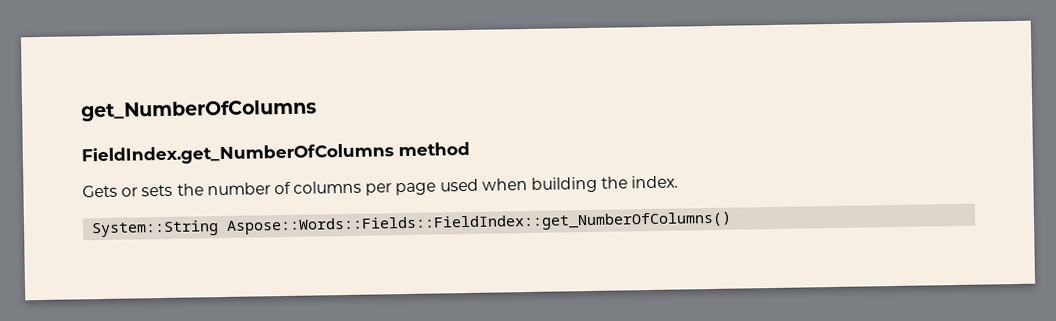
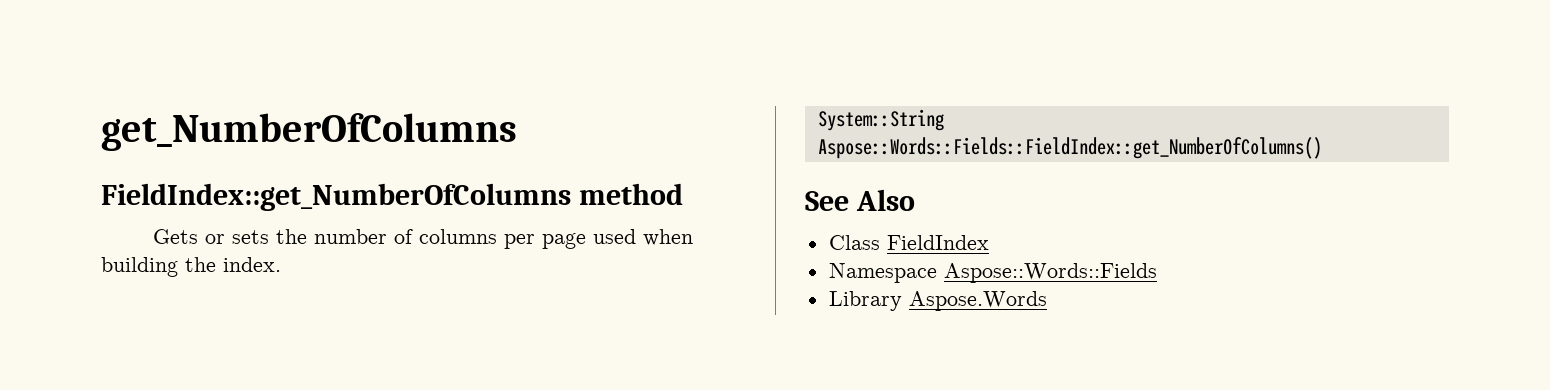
[81,143,394,166] FieldIndex.get_NumberOfColumns -> [101,183,571,211] FieldIndex::get_NumberOfColumns
(733, 223) none -> [805,189,915,211] [828,235,989,250] [828,263,1157,283] [828,291,1047,311] // See Also // Class FieldIndex // Namespace Aspose::Words::Fields // Library Aspose.Words

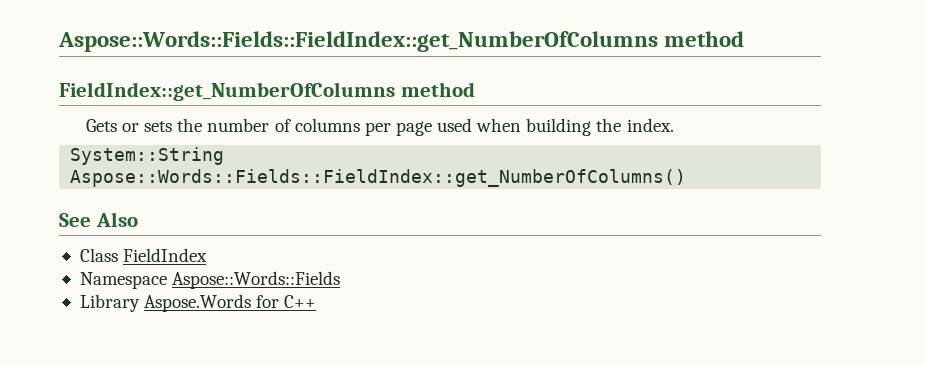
[101,113,517,151] get_NumberOfColumns -> [58,31,745,52] Aspose::Words::Fields::FieldIndex::get_NumberOfColumns method
(1047, 301) none -> [256,295,317,308] for C++

